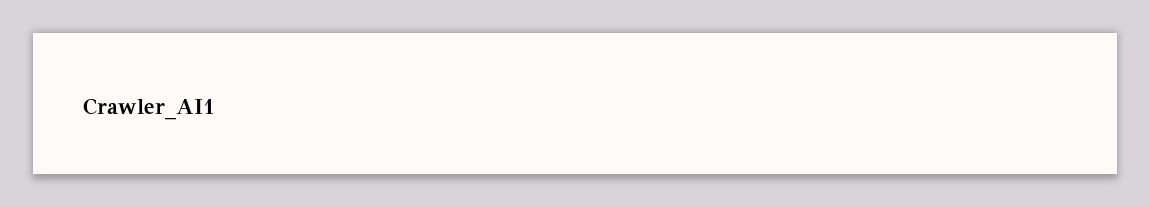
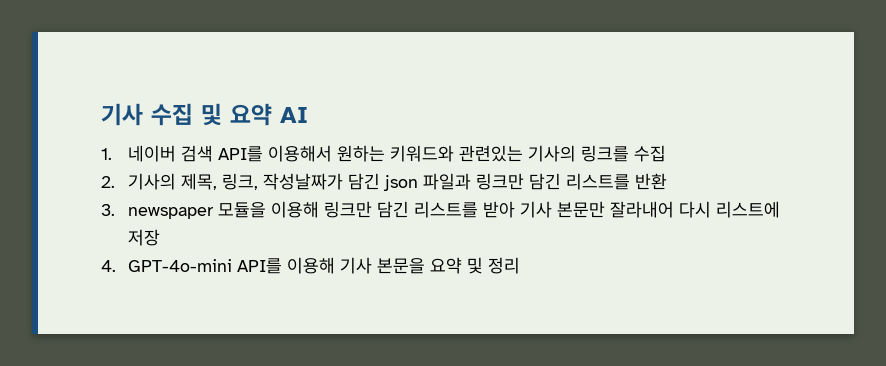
[83,98,215,120] Crawler_AI1 -> [101,103,308,126] [101,145,667,162] [101,173,668,191] [101,201,781,219] [128,229,161,246] [101,257,521,274] 기사 수집 및 요약 AI // 1. 네이버 검색 API를 이용해서 원하는 키워드와 관련있는 기사의 링크를 수집 // 2. 기사의 제목, 링크, 작성날짜가 담긴 json 파일과 링크만 담긴 리스트를 반환 // 3. newspaper 모듈을 이용해 링크만 담긴 리스트를 받아 기사 본문만 잘라내어 다시 리스트에 저장 // 4. GPT-4o-mini API를 이용해 기사 본문을 요약 및 정리

